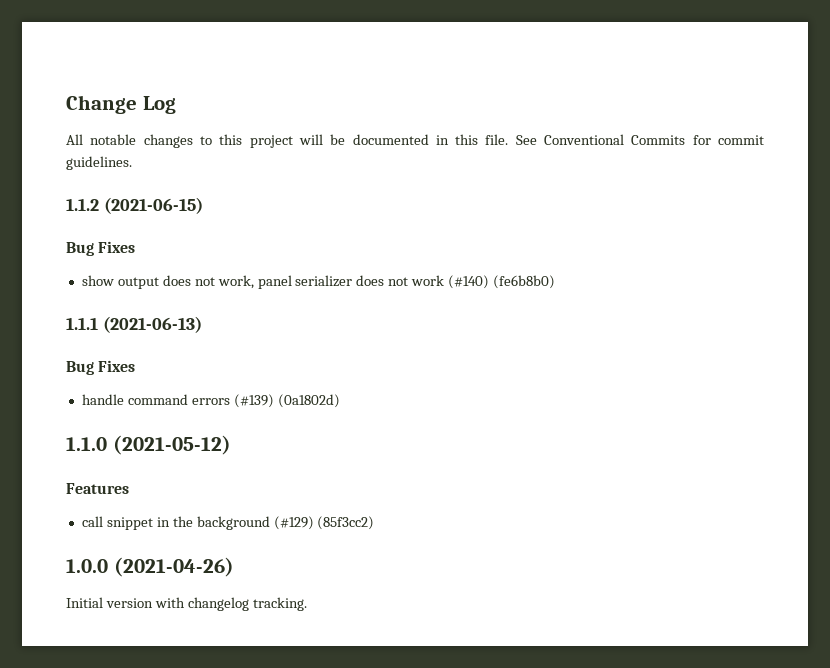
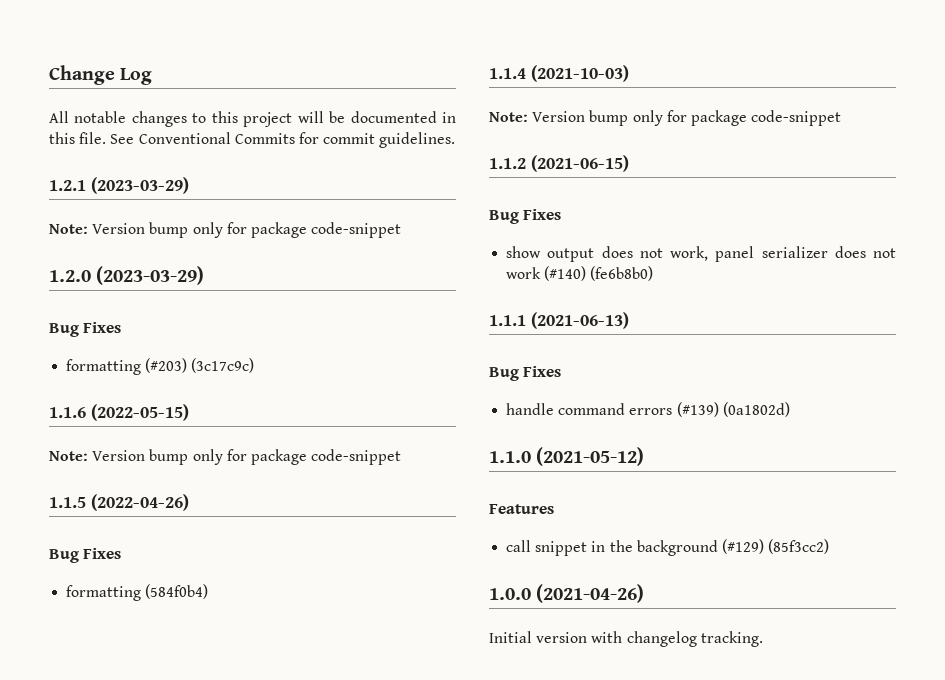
(132, 163) none -> [49,177,189,194] [49,222,402,238] [49,266,205,285] [49,322,122,337] [66,358,255,375] [49,404,189,421] [49,449,402,465] [49,494,189,511] [49,548,122,563] [66,584,209,601] [489,65,629,82] [489,110,842,126] // 1.2.1 (2023-03-29) // Note: Version bump only for package code-snippet // 1.2.0 (2023-03-29) // Bug Fixes // formatting (#203) (3c17c9c) // 1.1.6 (2022-05-15) // Note: Version bump only for package code-snippet // 1.1.5 (2022-04-26) // Bug Fixes // formatting (584f0b4) // 1.1.4 (2021-10-03) // Note: Version bump only for package code-snippet

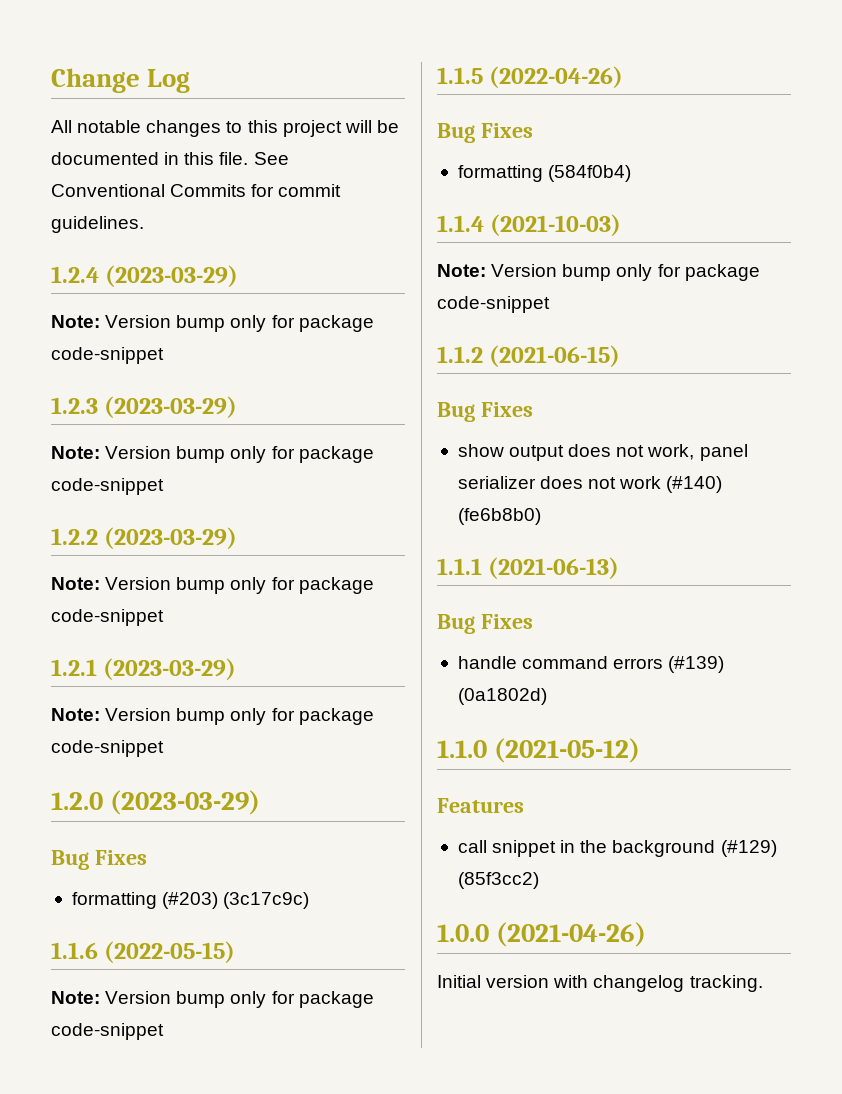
(456, 140) none -> [51,265,239,287] [51,315,374,332] [51,347,164,364] [51,396,238,418] [51,446,374,463] [51,478,164,495] [51,527,238,549] [51,577,374,594] [51,609,164,626] // 1.2.4 (2023-03-29) // Note: Version bump only for package code-snippet // 1.2.3 (2023-03-29) // Note: Version bump only for package code-snippet // 1.2.2 (2023-03-29) // Note: Version bump only for package code-snippet

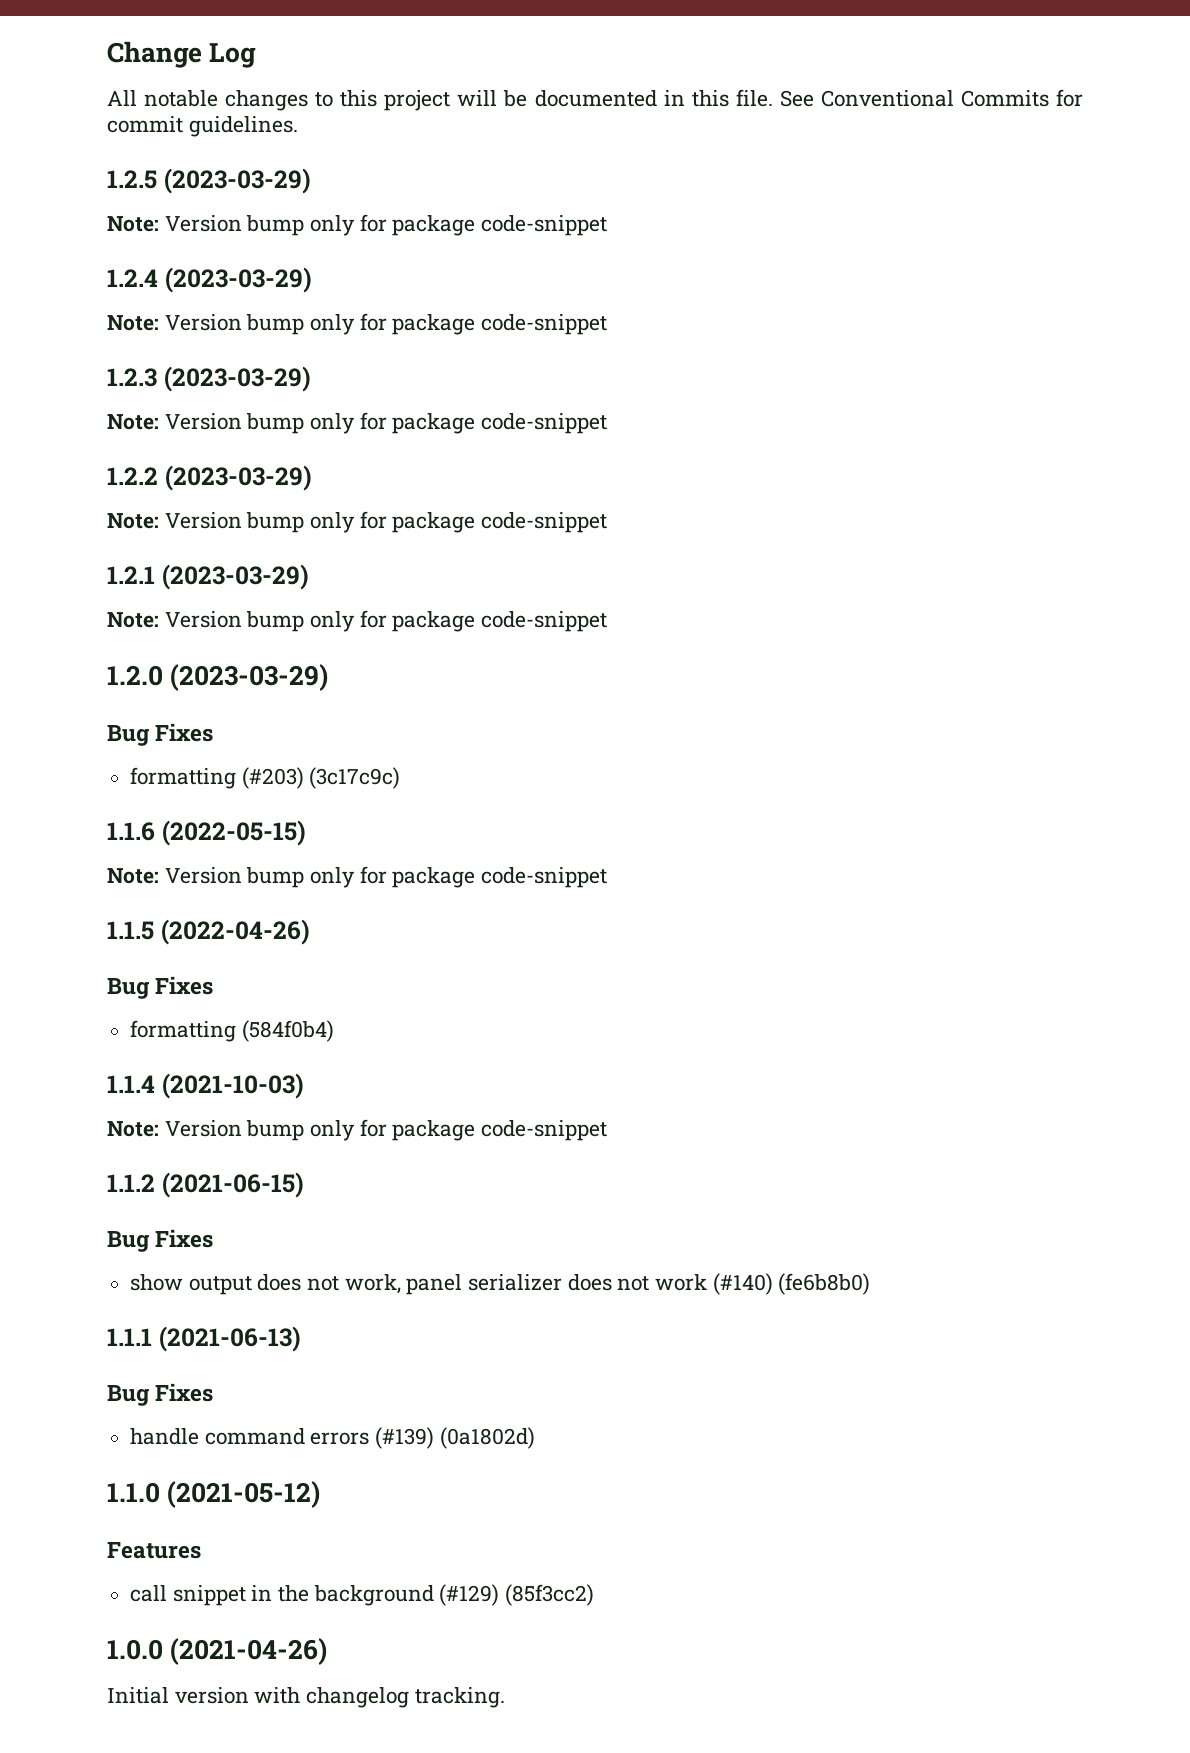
(144, 224) none -> [107,168,311,194] [107,214,608,236] // 1.2.5 (2023-03-29) // Note: Version bump only for package code-snippet

